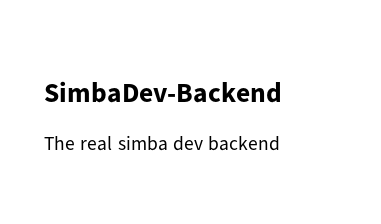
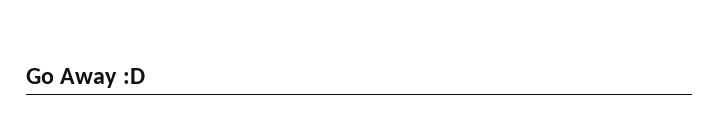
[44,81,282,103] [44,135,281,151] SimbaDev-Backend // The real simba dev backend -> [26,68,145,88] Go Away :D

